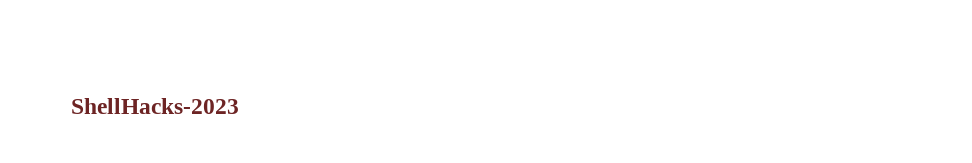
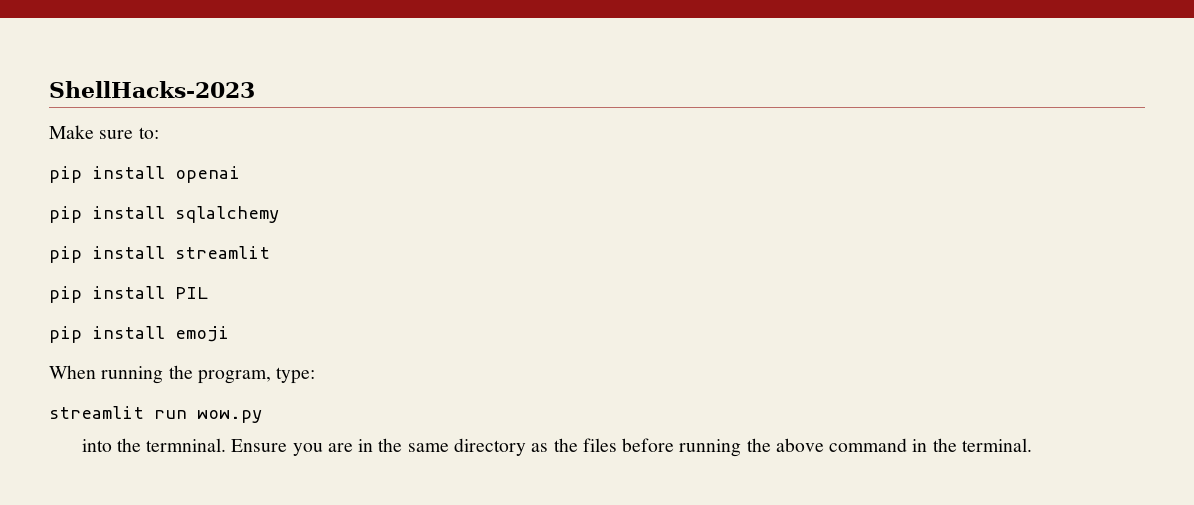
(239, 106) none -> [49,125,159,139] [49,166,240,183] [49,206,279,223] [49,246,270,263] [49,286,208,303] [49,326,229,343] [49,365,316,384] [49,406,262,423] [81,438,1032,457] // Make sure to: // pip install openai // pip install sqlalchemy // pip install streamlit // pip install PIL // pip install emoji // When running the program, type: // streamlit run wow.py // into the termninal. Ensure you are in the same directory as the files before running the above command in the terminal.

